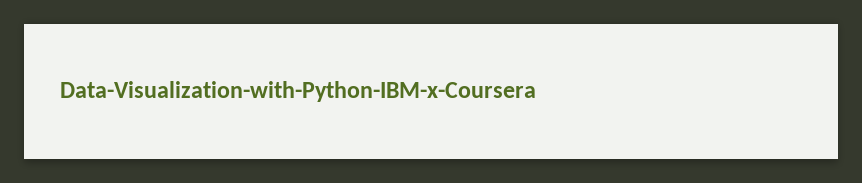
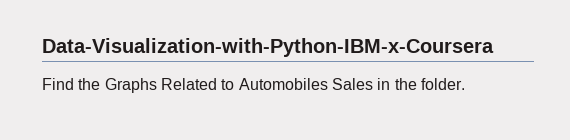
(536, 91) none -> [42,78,465,93] // Find the Graphs Related to Automobiles Sales in the folder.

